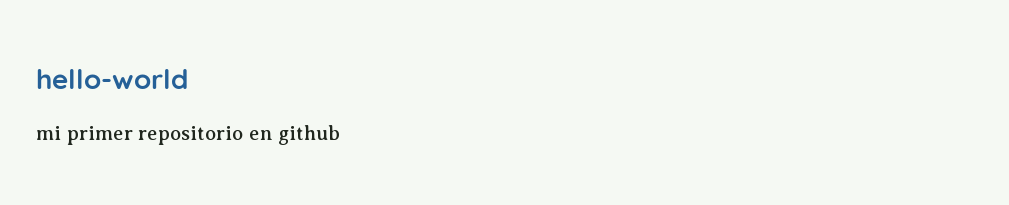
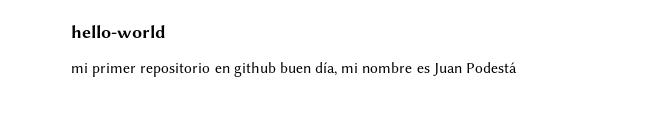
(341, 135) none -> [279,62,518,76] buen día, mi nombre es Juan Podestá

